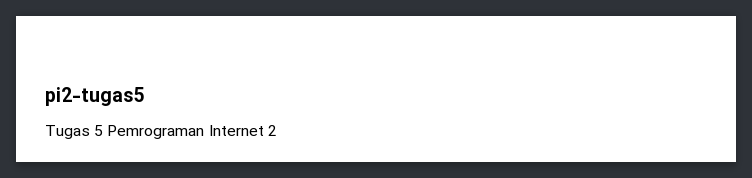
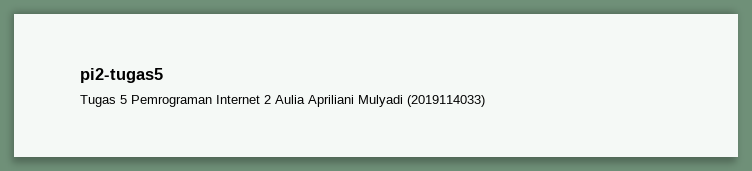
(277, 130) none -> [275,95,485,107] Aulia Apriliani Mulyadi (2019114033)

